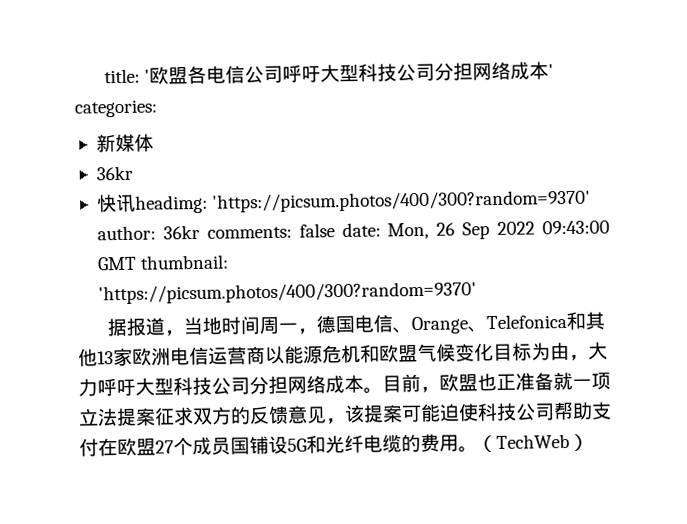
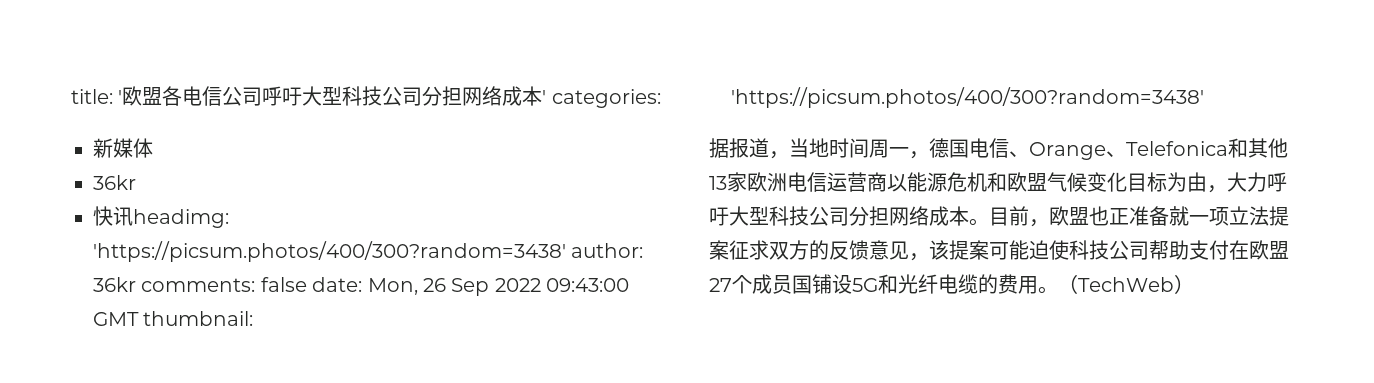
[212,189,592,213] 'https://picsum.photos/400/300?random=9370' -> [93,241,566,262] 'https://picsum.photos/400/300?random=3438'
[97,281,477,305] 'https://picsum.photos/400/300?random=9370' -> [731,87,1204,108] 'https://picsum.photos/400/300?random=3438'

